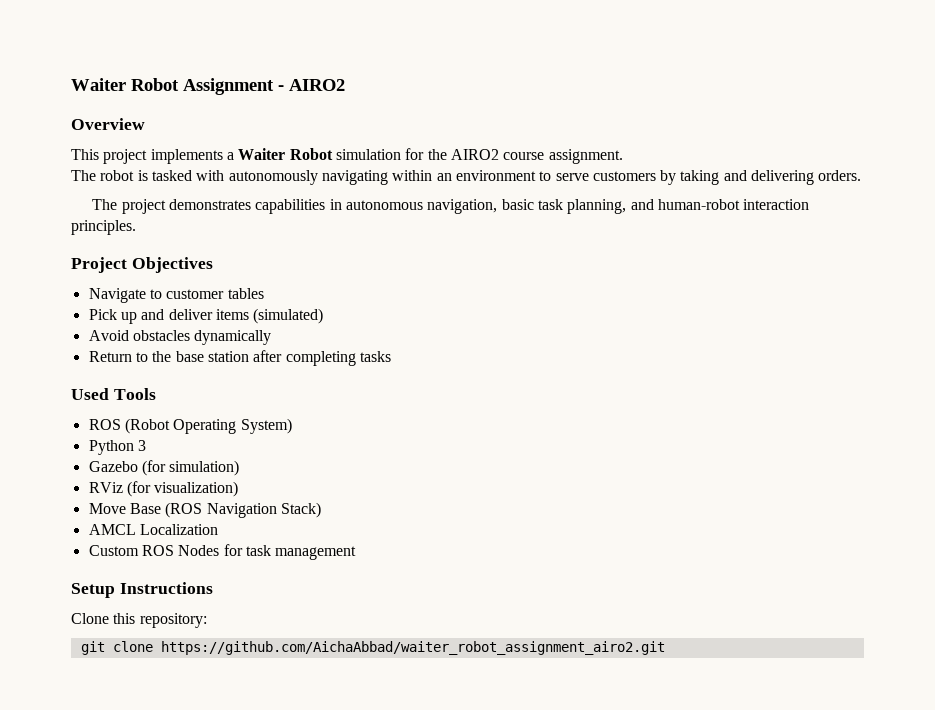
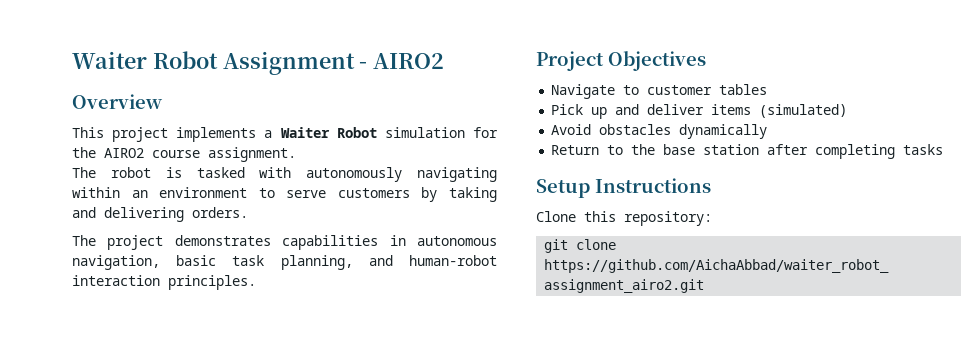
[71,388,156,400] [88,418,292,434] [88,440,146,455] [88,460,240,476] [88,481,239,497] [88,502,321,518] [88,524,218,535] [88,544,357,560] // Used Tools // ROS (Robot Operating System) // Python 3 // Gazebo (for simulation) // RViz (for visualization) // Move Base (ROS Navigation Stack) // AMCL Localization // Custom ROS Nodes for task management -> (944, 149) none

